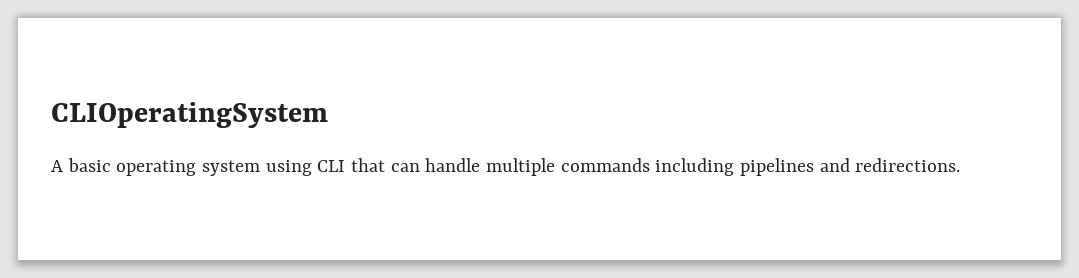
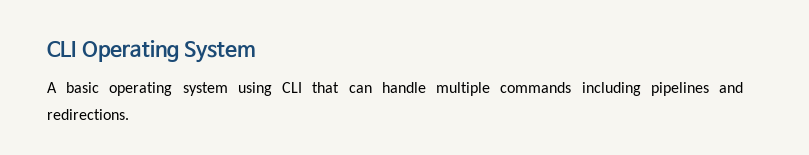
[51,102,328,128] CLIOperatingSystem -> [47,40,257,63] CLI Operating System

